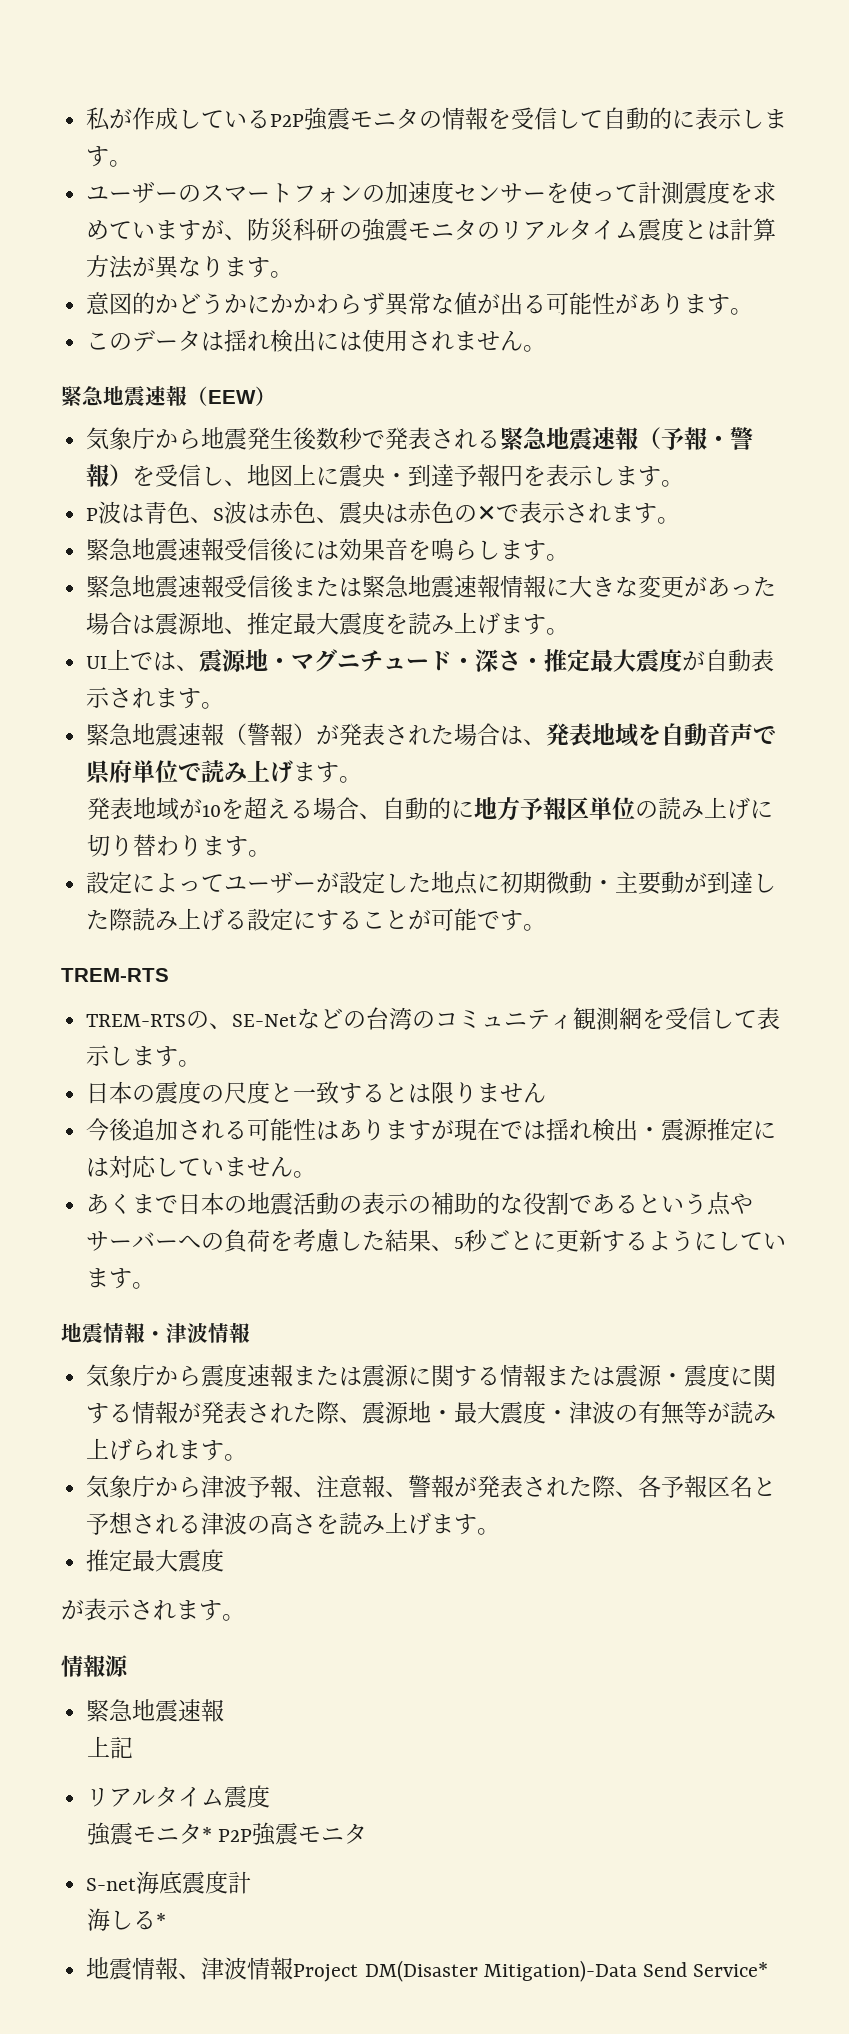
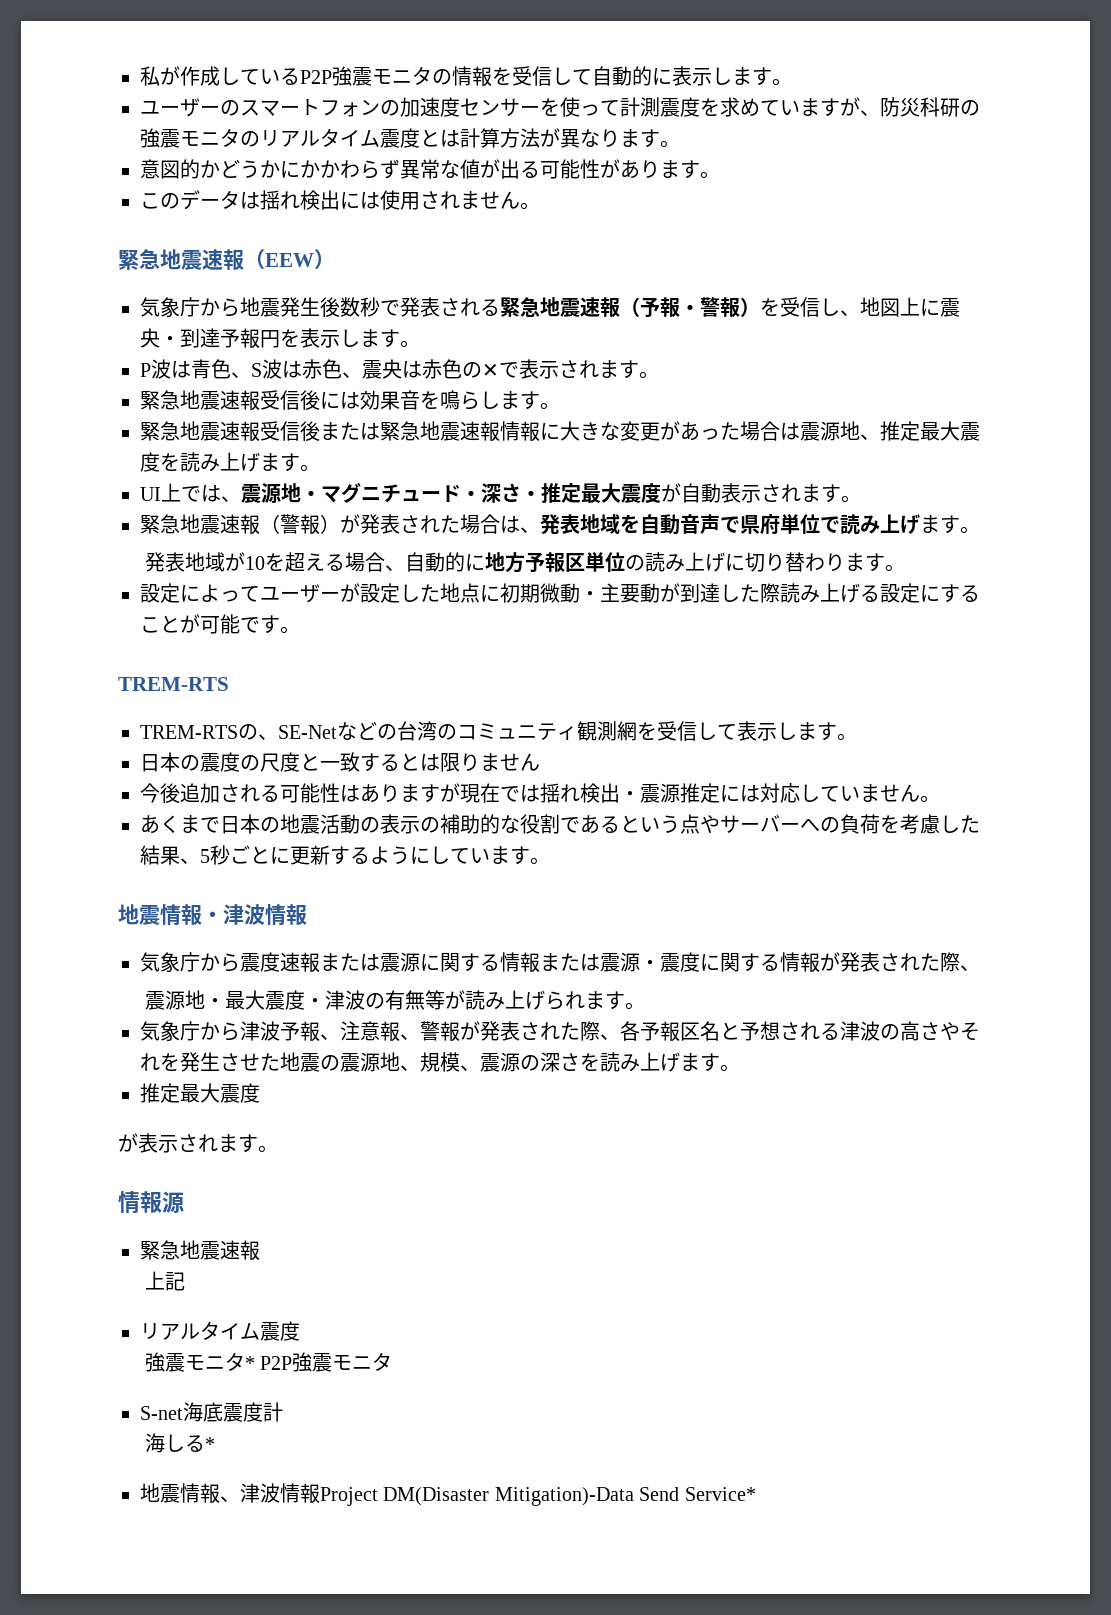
(363, 1420) none -> (980, 968) //
(317, 1524) none -> [940,1022,980,1041] [140,1052,580,1072] やそれを発生させた地震の震源地、規模、震源の深さ

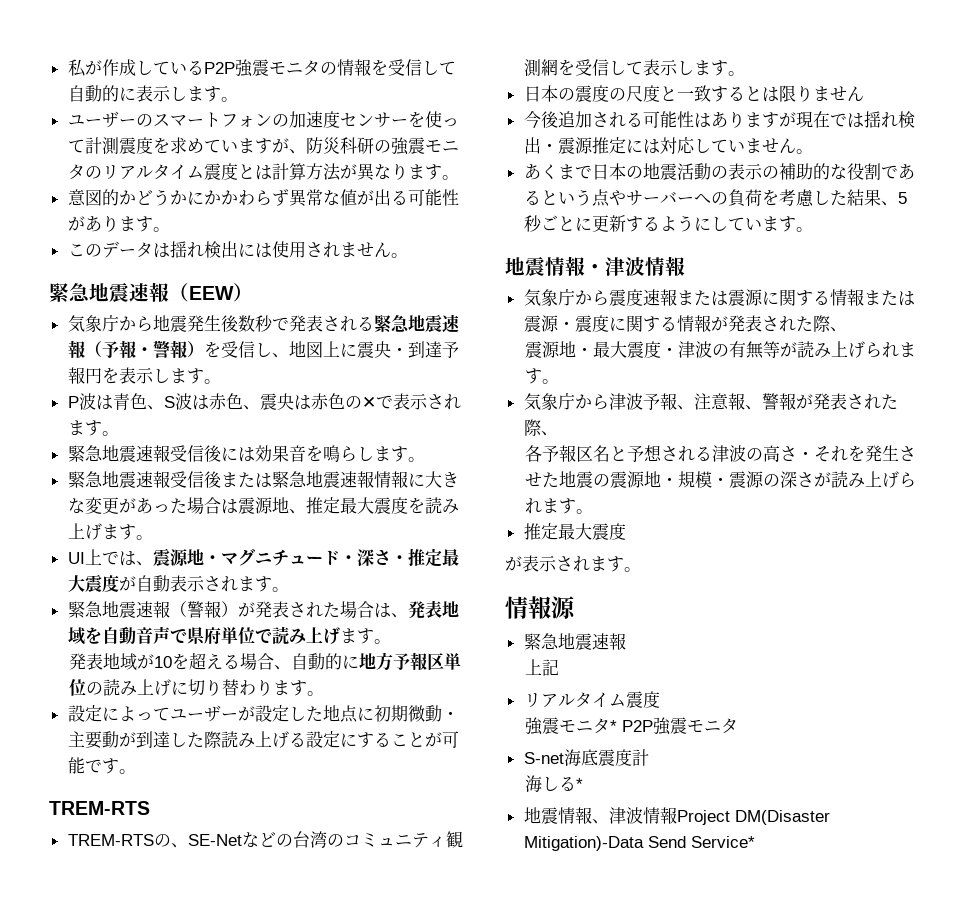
(620, 1037) none -> (558, 433) //
[940,1022,960,1041] や -> [796,451,814,460] ・
[400,1052,480,1072] 、規模、 -> [660,471,729,488] ・規模・
[580,1052,680,1072] を読み上げ -> [813,471,916,488] [524,498,542,514] が読み上げられ

